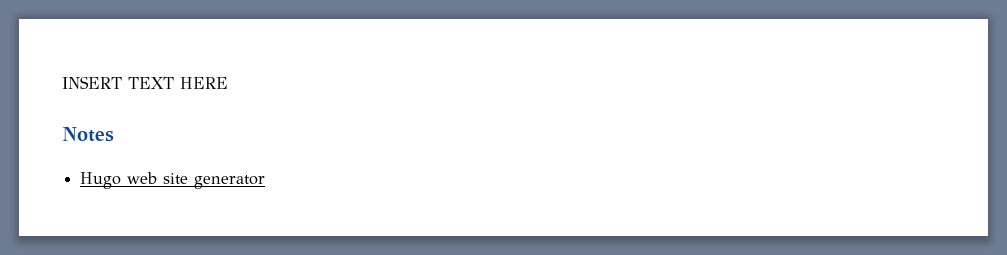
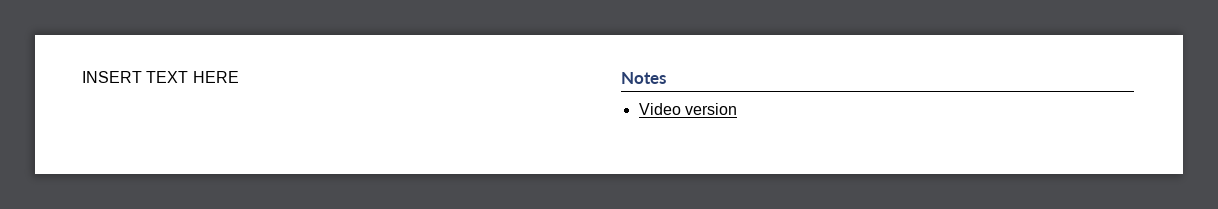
[80,172,266,189] Hugo web site generator -> [638,103,737,115] Video version

